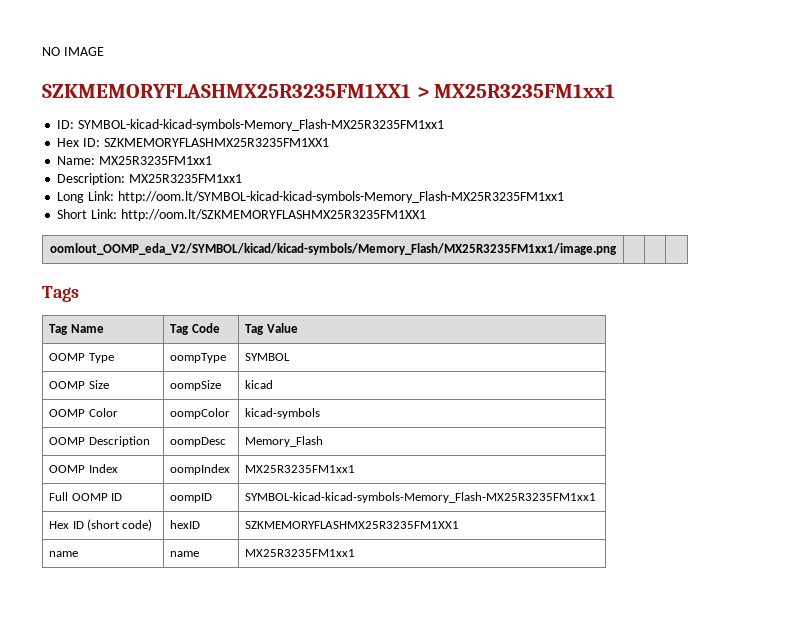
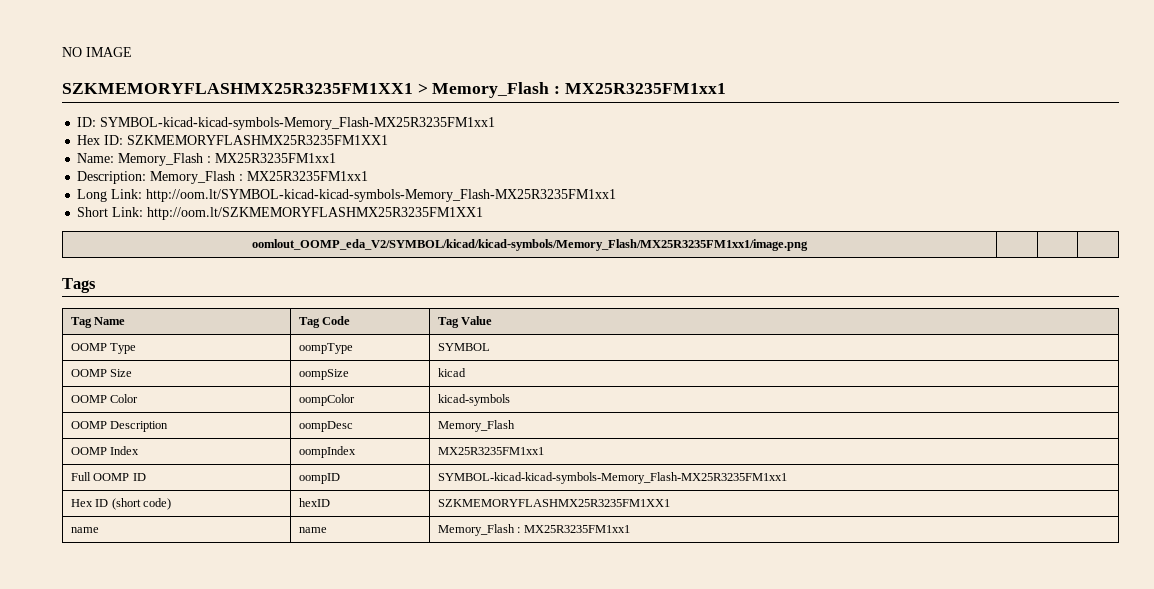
(429, 92) none -> [432,82,561,98] Memory_Flash :
(96, 160) none -> [118,153,212,166] Memory_Flash :
(126, 179) none -> [150,171,244,184] Memory_Flash :
(200, 554) none -> [437,524,521,536] Memory_Flash :

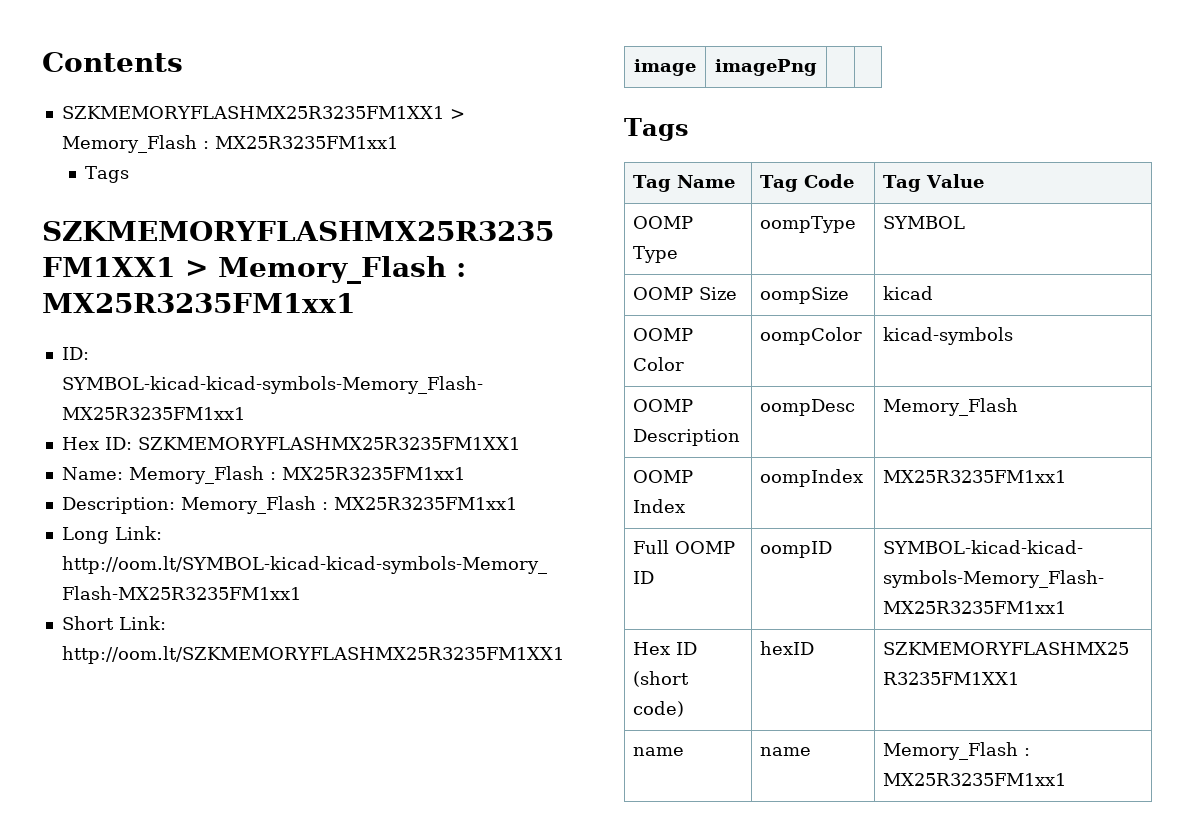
[62,47,132,57] NO IMAGE -> [42,52,183,72] [61,106,465,119] [61,135,398,153] [84,166,129,183] Contents // SZKMEMORYFLASHMX25R3235FM1XX1 > Memory_Flash : MX25R3235FM1xx1 // Tags
[252,239,808,251] oomlout_OOMP_eda_V2/SYMBOL/kicad/kicad-symbols/Memory_Flash/MX25R3235FM1xx1/image.png | -> [634,59,696,76] [715,59,817,76] image | imagePng

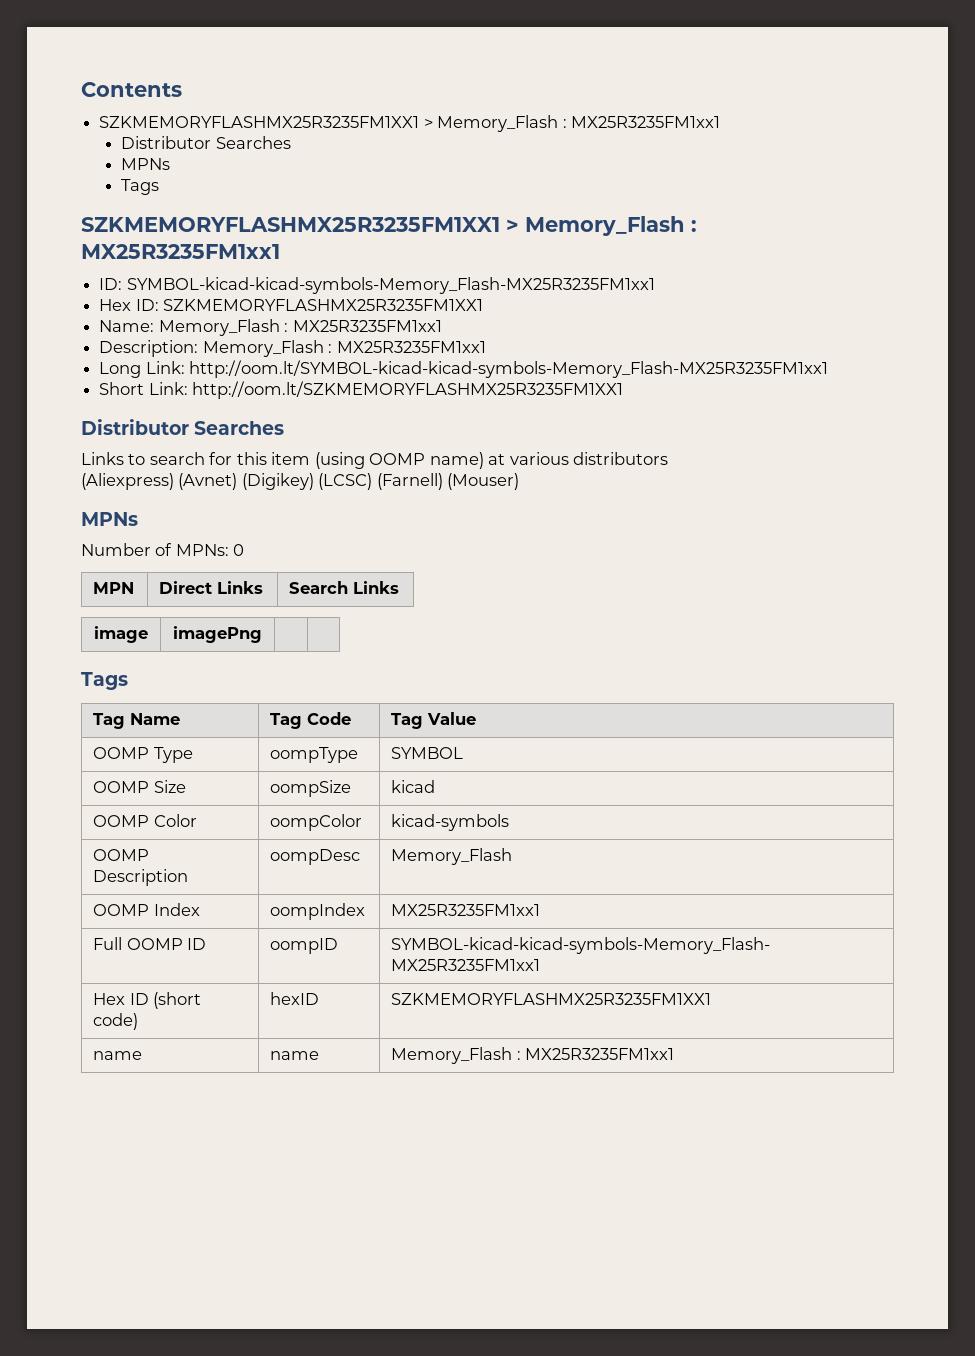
(398, 142) none -> [121,136,291,149] [121,158,171,170] // Distributor Searches // MPNs
(564, 655) none -> [81,419,285,435] [81,452,669,469] [81,473,520,490] [81,512,138,526] [81,543,245,556] [93,582,135,594] [159,581,264,594] [289,581,400,594] // Distributor Searches // Links to search for this item (using OOMP name) at various distributors // (Aliexpress) (Avnet) (Digikey) (LCSC) (Farnell) (Mouser) // MPNs // Number of MPNs: 0 // MPN | Direct Links | Search Links

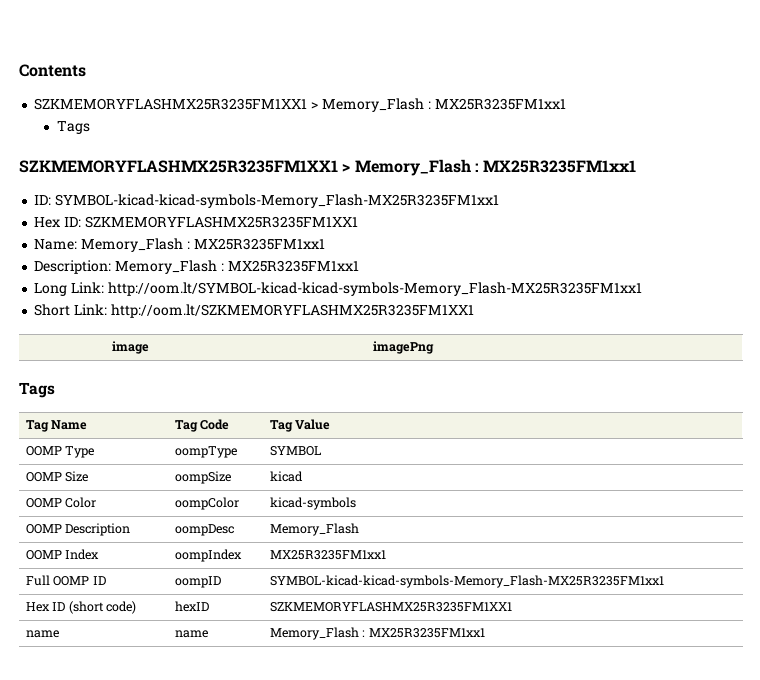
[121,136,291,149] [121,158,171,170] // Distributor Searches // MPNs -> (566, 104) none
[81,419,285,435] [81,452,669,469] [81,473,520,490] [81,512,138,526] [81,543,245,556] [93,582,135,594] [159,581,264,594] [289,581,400,594] // Distributor Searches // Links to search for this item (using OOMP name) at various distributors // (Aliexpress) (Avnet) (Digikey) (LCSC) (Farnell) (Mouser) // MPNs // Number of MPNs: 0 // MPN | Direct Links | Search Links -> (474, 311) none

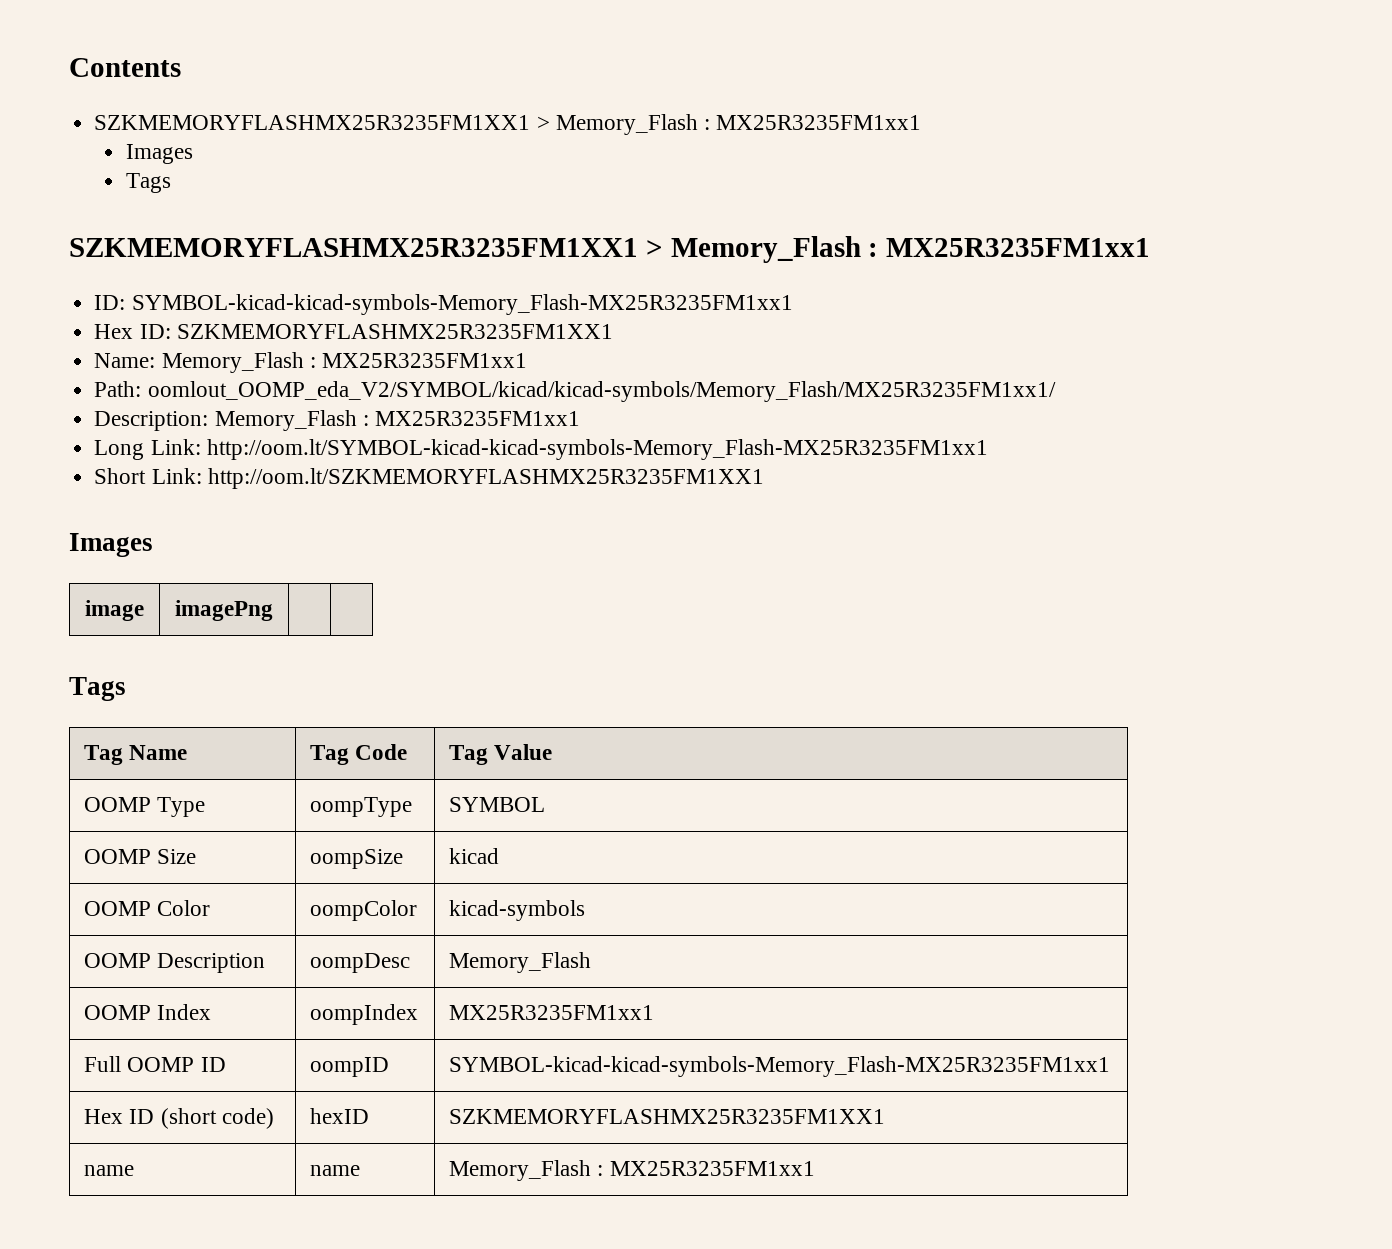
(566, 104) none -> [125,144,193,164] // Images
(325, 244) none -> [94,381,1056,402] // Path: oomlout_OOMP_eda_V2/SYMBOL/kicad/kicad-symbols/Memory_Flash/MX25R3235FM1xx1/
(474, 311) none -> [69,533,153,557] // Images

